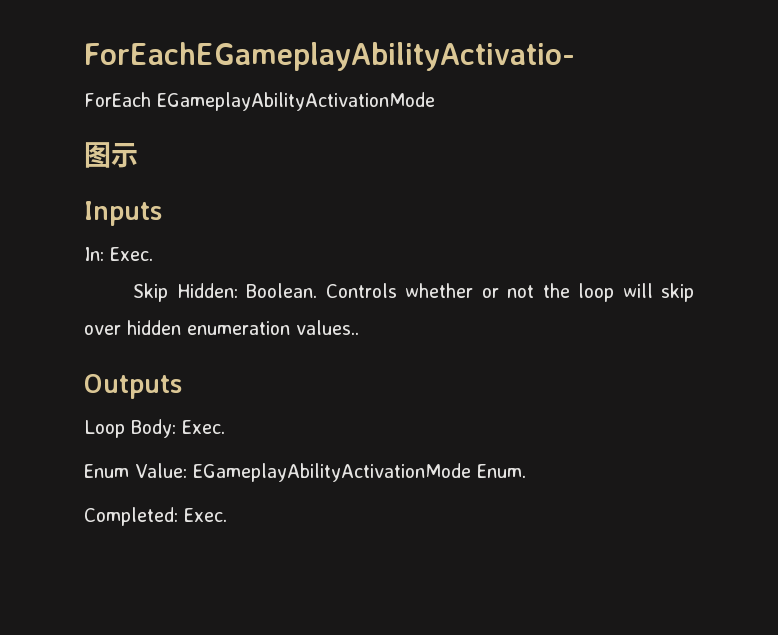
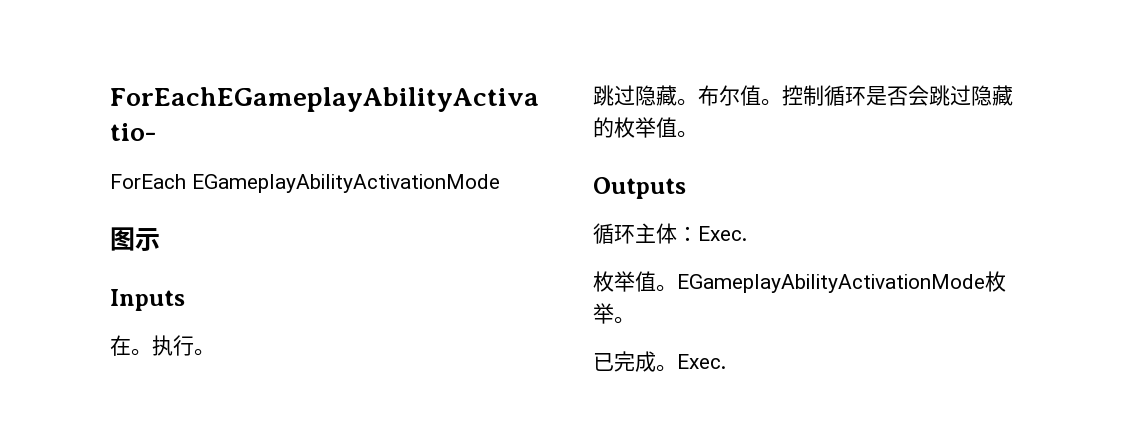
[84,247,153,261] [133,283,694,302] [84,320,359,335] In: Exec. // Skip Hidden: Boolean. Controls whether or not the loop will skip over hidden enumeration values.. -> [110,335,215,356] [593,85,1013,106] [593,117,698,138] 在。执行。 // 跳过隐藏。布尔值。控制循环是否会跳过隐藏的枚举值。
[84,419,225,438] [84,463,526,482] [84,507,178,526] Loop Body: Exec. // Enum Value: EGameplayAbilityActivationMode Enum. // Completed: -> [593,223,747,244] [593,271,1006,293] [593,303,635,324] [593,351,677,372] 循环主体：Exec. // 枚举值。EGameplayAbilityActivationMode枚举。 // 已完成。

